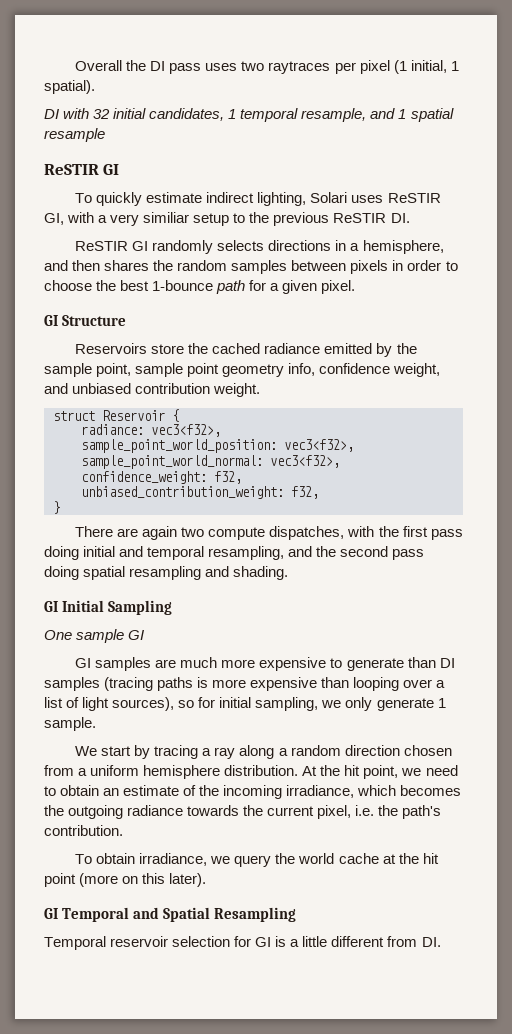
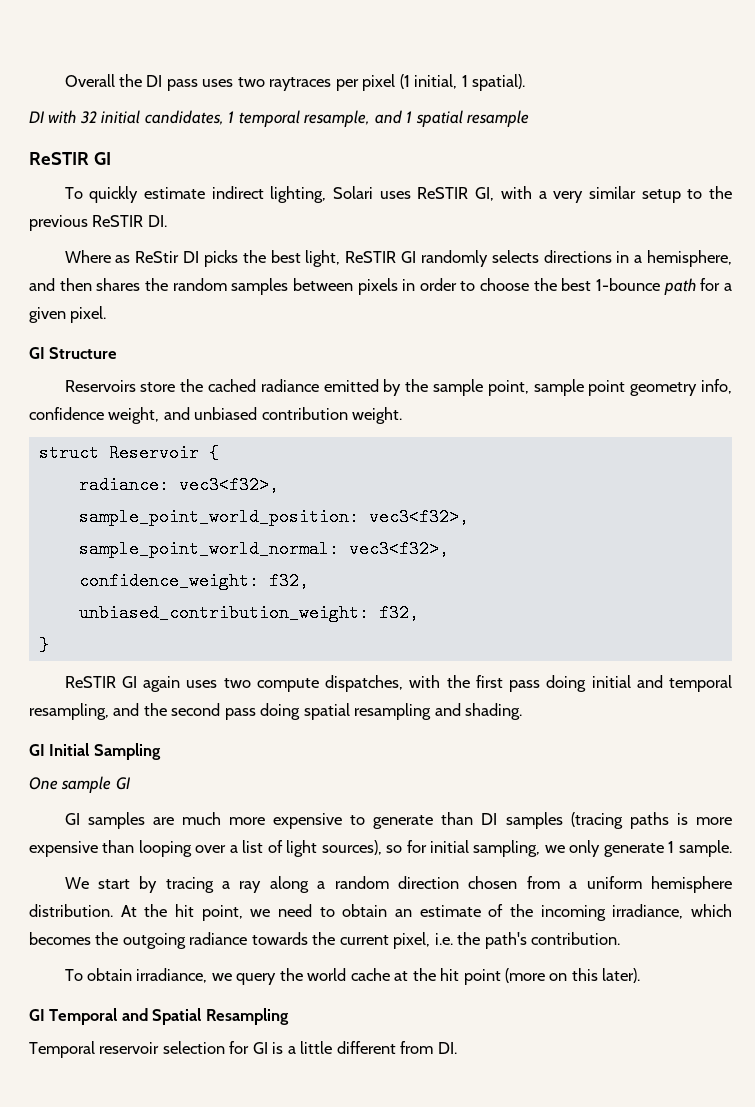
[143,212,190,223] similiar -> [588,186,636,199] similar
(410, 218) none -> [64,250,341,267] Where as ReStir DI picks the best light,
[75,526,178,540] There are again -> [64,676,218,692] ReSTIR GI again uses

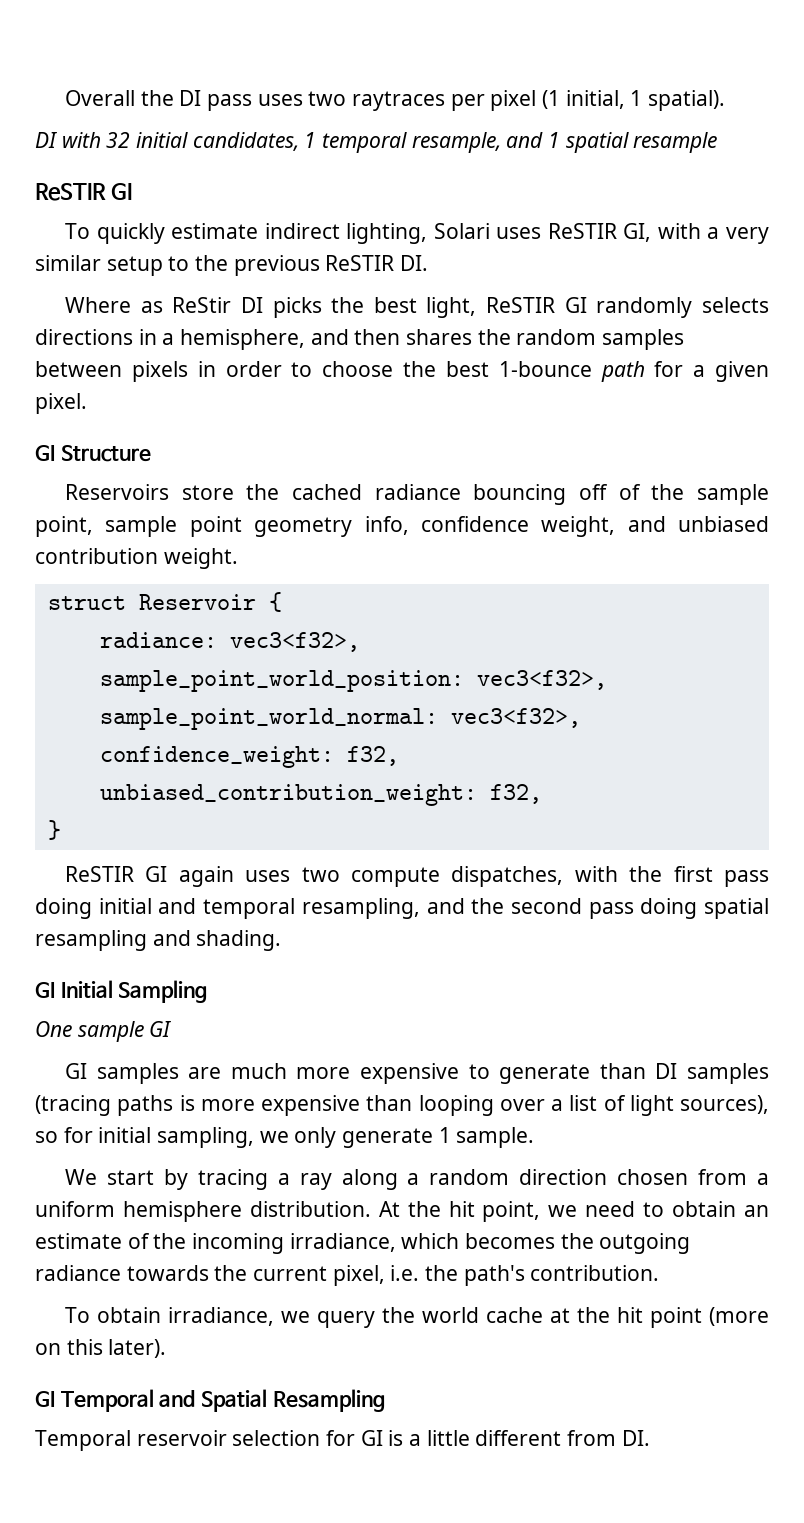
[323,379,402,396] emitted by -> [473,484,641,505] bouncing off of

